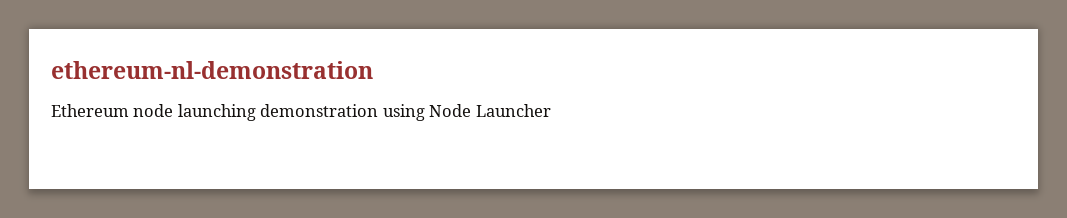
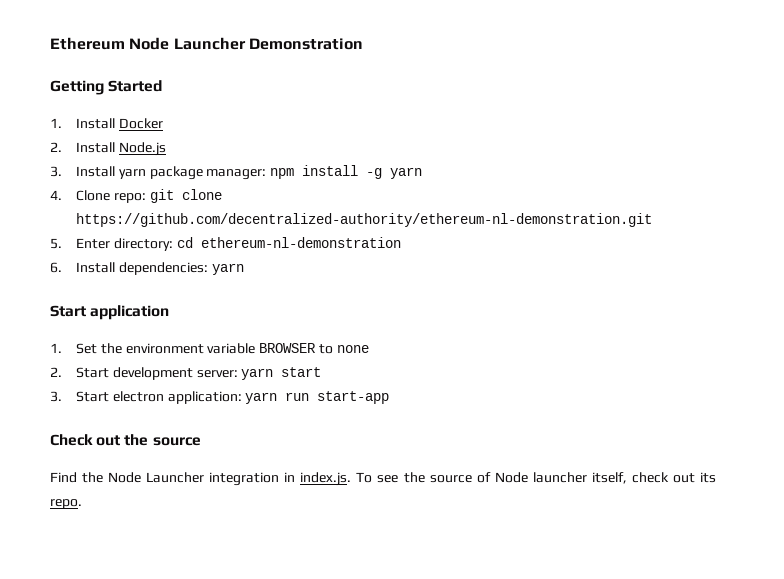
[51,61,373,79] [51,104,551,121] ethereum-nl-demonstration // Ethereum node launching demonstration using Node Launcher -> [50,37,363,50] [50,80,163,95] [50,118,163,129] [50,142,166,156] [50,165,423,180] [50,189,222,203] [75,213,652,227] [50,237,401,251] [50,262,244,275] [50,305,170,320] [50,343,369,354] [50,367,322,380] [50,391,390,404] [50,434,201,446] [50,472,716,486] [50,499,82,509] Ethereum Node Launcher Demonstration // Getting Started // 1. Install Docker // 2. Install Node.js // 3. Install yarn package manager: npm install -g yarn // 4. Clone repo: git clone https://github.com/decentralized-authority/ethereum-nl-demonstration.git // 5. Enter directory: cd ethereum-nl-demonstration // 6. Install dependencies: yarn // Start application // 1. Set the environment variable BROWSER to none // 2. Start development server: yarn start // 3. Start electron application: yarn run start-app // Check out the source // Find the Node Launcher integration in index.js. To see the source of Node launcher itself, check out its repo.

